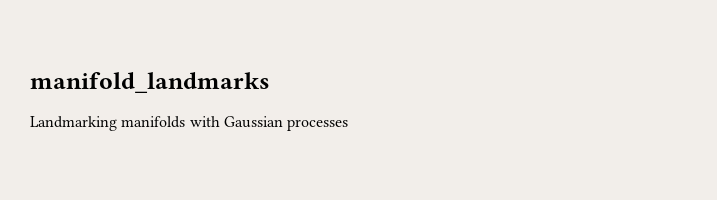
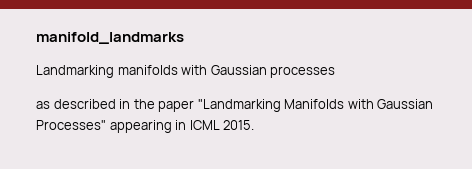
(349, 125) none -> [36,99,434,112] [36,120,255,133] // as described in the paper "Landmarking Manifolds with Gaussian Processes" appearing in ICML 2015.

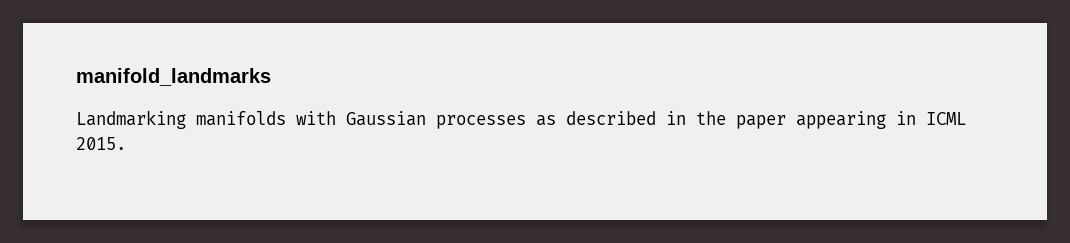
(336, 72) // -> (526, 122) none
[197,99,434,112] [36,120,106,130] "Landmarking Manifolds with Gaussian Processes" -> (786, 122) none

